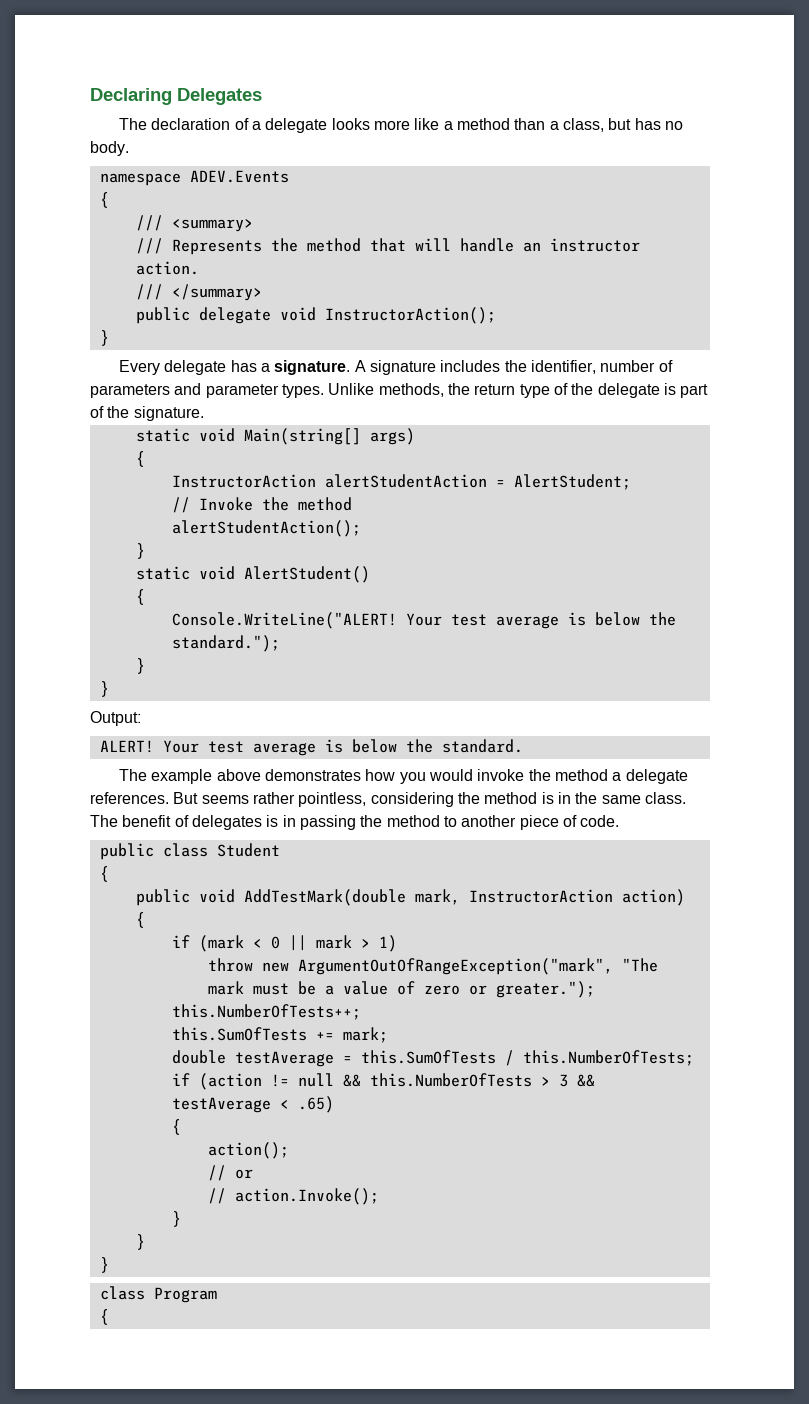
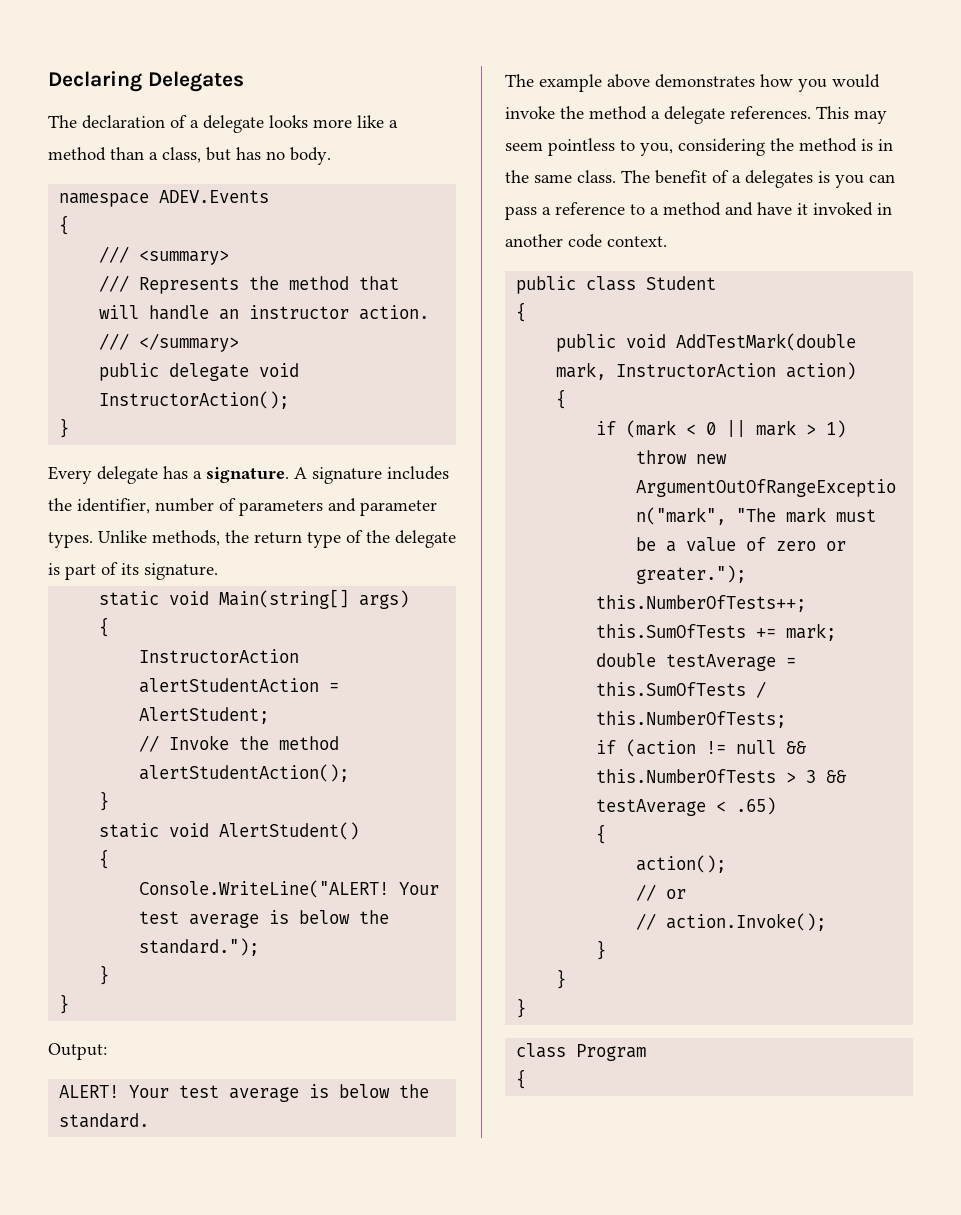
[107,406,130,418] the -> [121,563,139,575] its
[173,792,367,807] But seems rather pointless, -> [816,106,887,124] [505,138,673,156] This may seem pointless to you,
(189, 821) none -> [732,175,741,183] a
[282,815,620,830] in passing the method to another piece of code. -> [835,174,895,188] [505,202,892,220] [505,234,667,248] you can pass a reference to a method and have it invoked in another code context.

